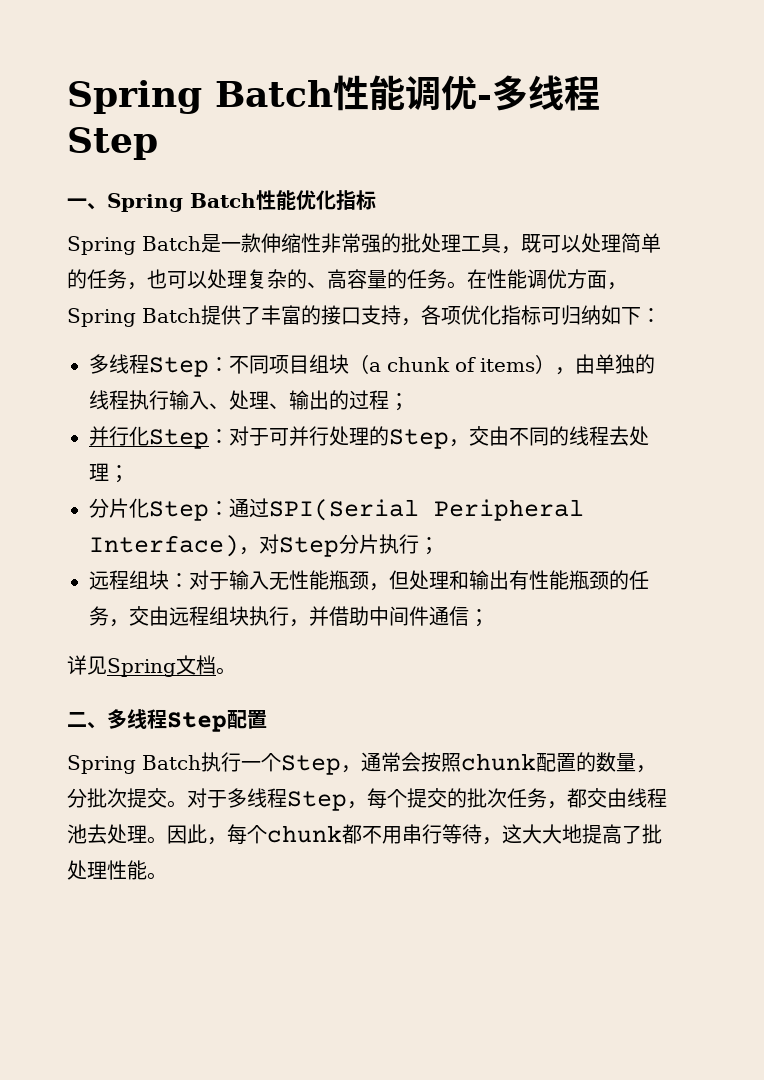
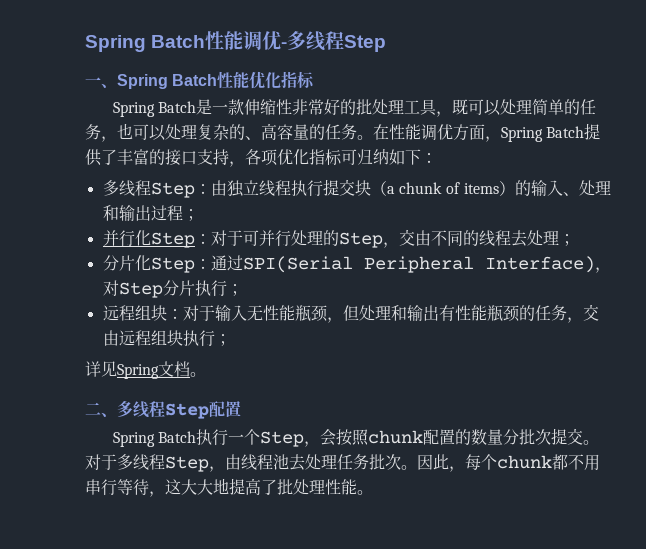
[361,234,381,253] 强 -> [324,99,341,115] 好
[229,354,329,374] 不同项目组 -> [210,179,355,197] 由独立线程执行提交
[555,354,655,375] [89,390,169,410] ，由单独的线程执行 -> [515,180,531,196] 的
[269,390,349,410] 、输出的 -> [102,205,151,221] 和输出
[289,606,469,627] ，并借助中间件通信 -> (215, 338) none
[361,752,401,772] 通常 -> (321, 444) none
[636,765,656,773] ， -> (504, 437) none
[367,788,607,809] 每个提交的批次任务，都交 -> (225, 469) none
(147, 834) none -> [337,454,401,470] 任务批次

